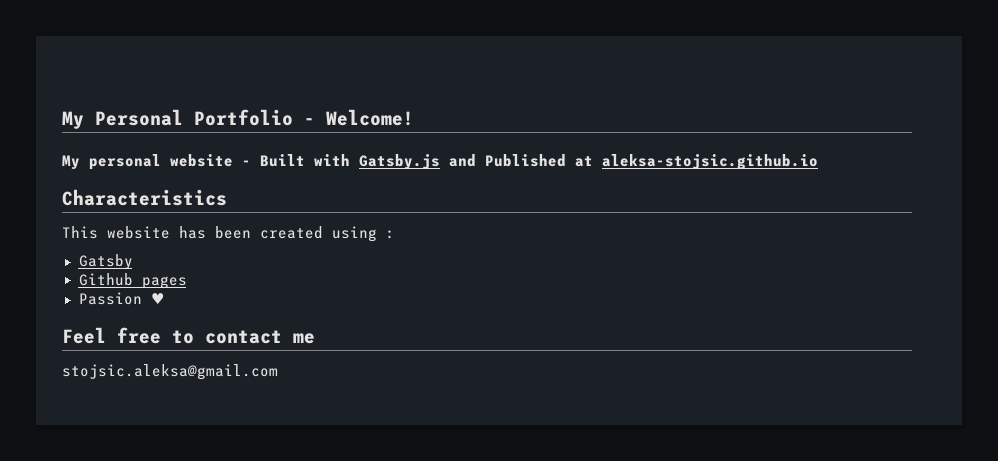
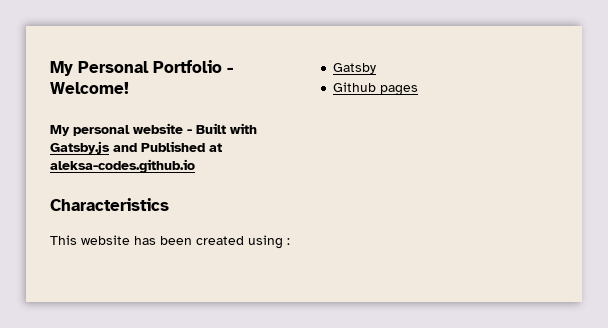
[602,154,818,170] aleksa-stojsic.github.io -> [50,159,195,173] aleksa-codes.github.io
[78,292,164,305] [62,327,315,344] [62,364,278,380] // Passion ♥ // Feel free to contact me // stojsic.aleksa@gmail.com -> (419, 90) none

